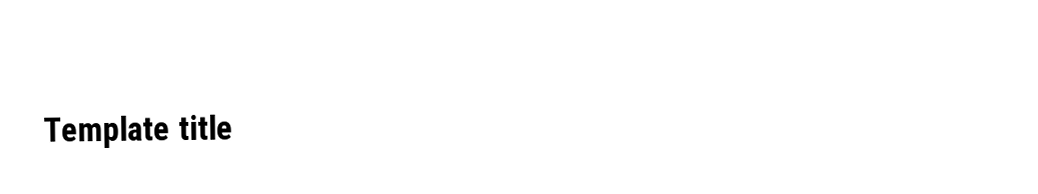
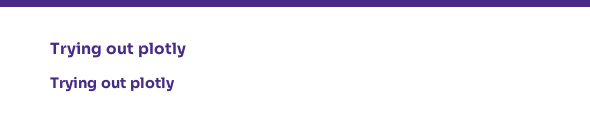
[43,114,233,149] Template title -> [50,42,187,58] [50,76,175,92] Trying out plotly // Trying out plotly

